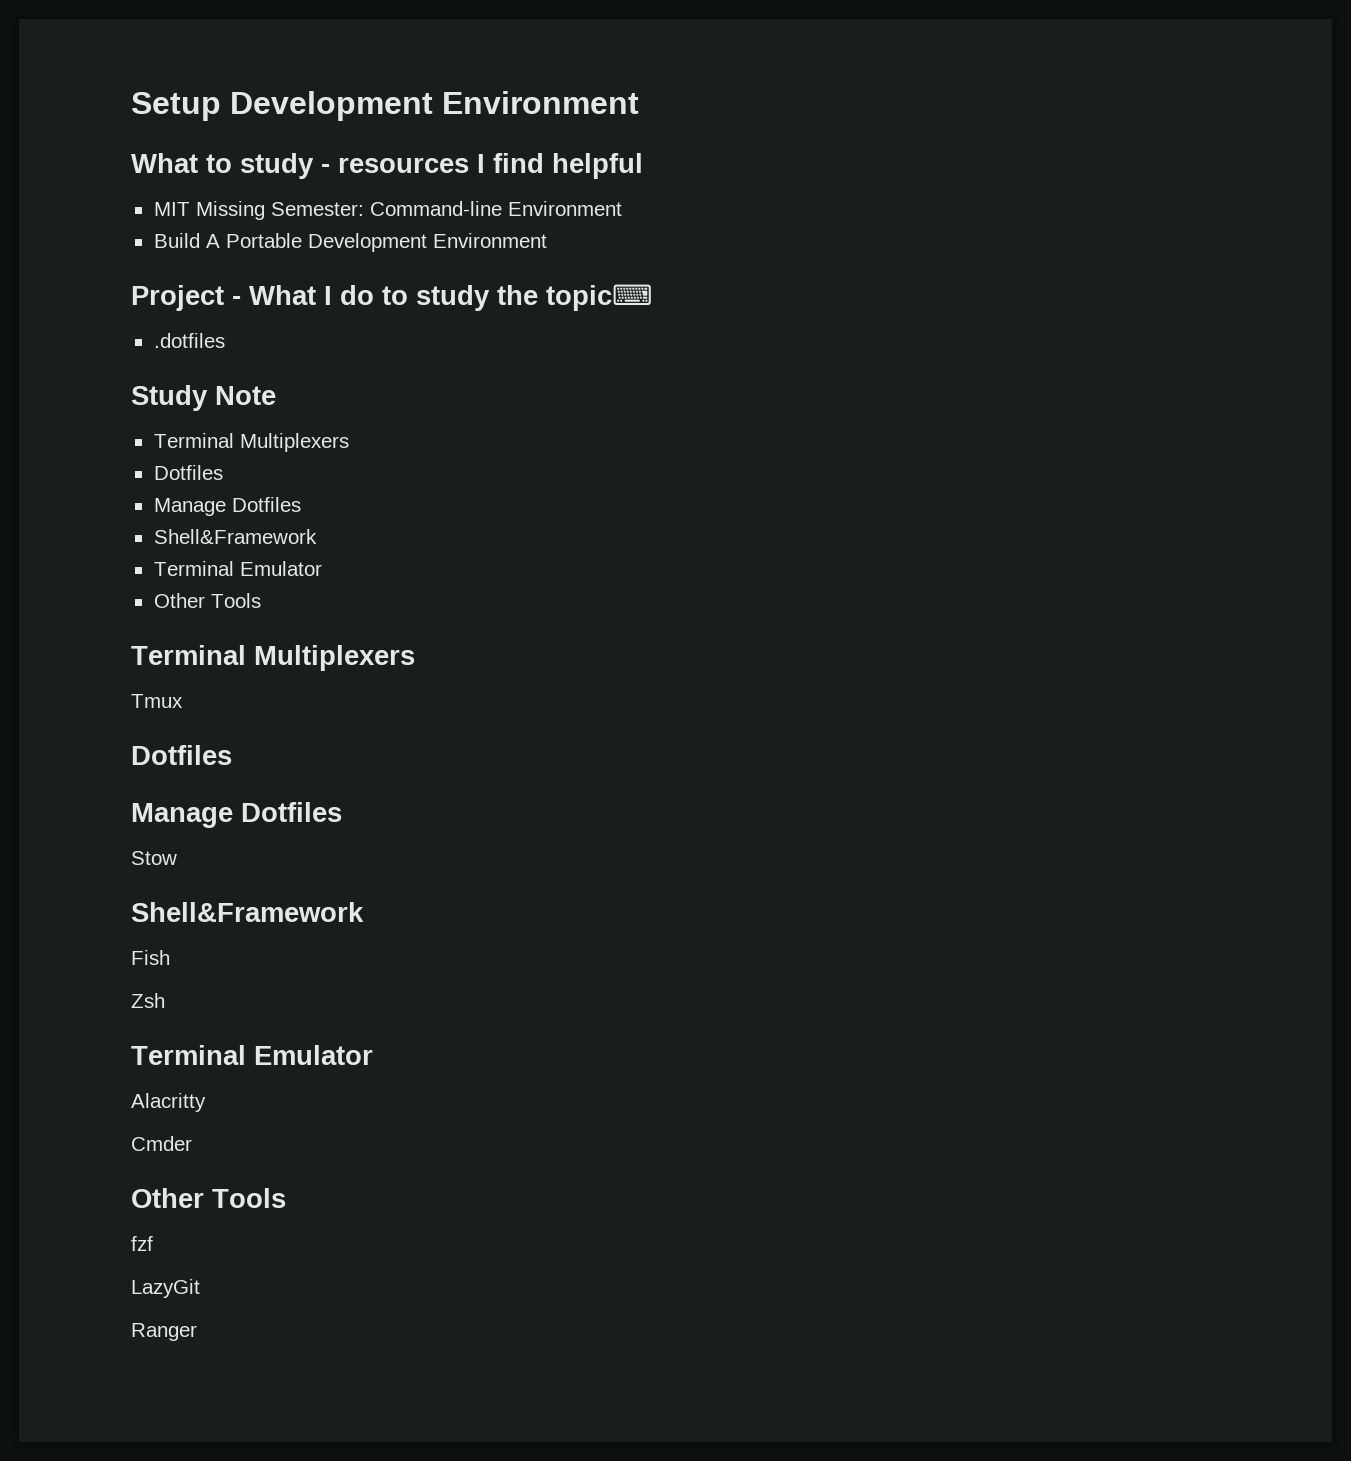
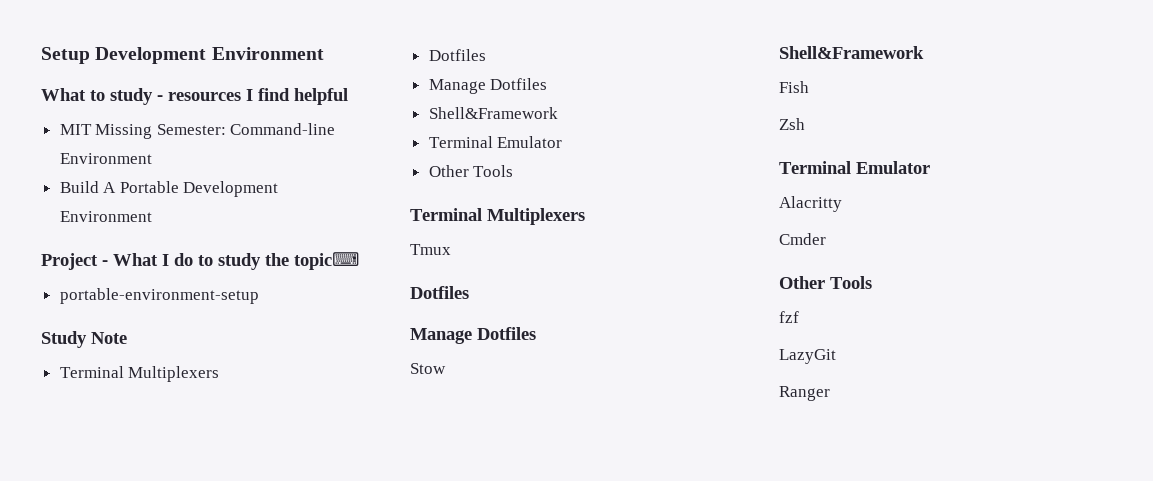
[153,333,225,348] .dotfiles -> [59,288,259,304] portable-environment-setup

